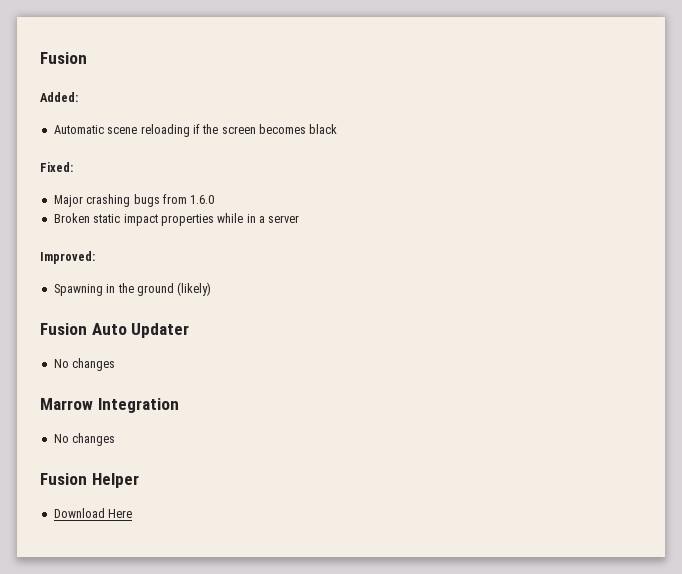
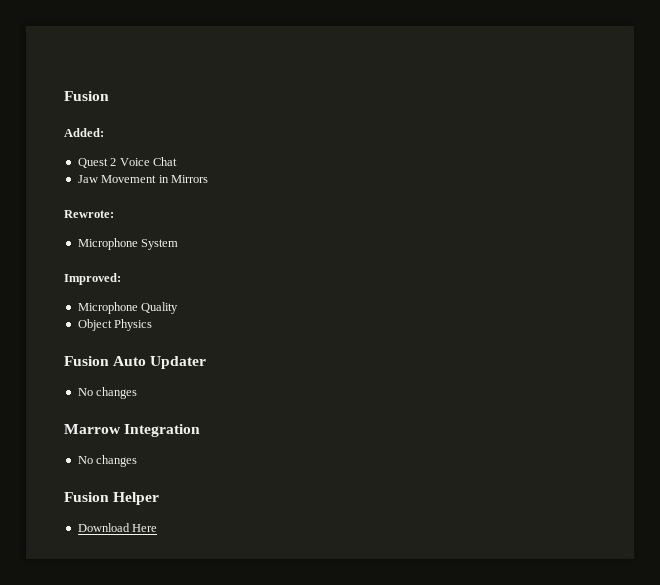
[53,124,338,137] [40,162,73,172] [53,194,215,207] [53,213,300,226] [40,251,95,264] [53,282,212,296] Automatic scene reloading if the screen becomes black // Fixed: // Major crashing bugs from 1.6.0 // Broken static impact properties while in a server // Improved: // Spawning in the ground (likely) -> [77,157,177,168] [77,175,208,183] [64,210,114,218] [77,238,179,250] [64,273,121,285] [77,302,179,314] [77,319,153,331] Quest 2 Voice Chat // Jaw Movement in Mirrors // Rewrote: // Microphone System // Improved: // Microphone Quality // Object Physics

